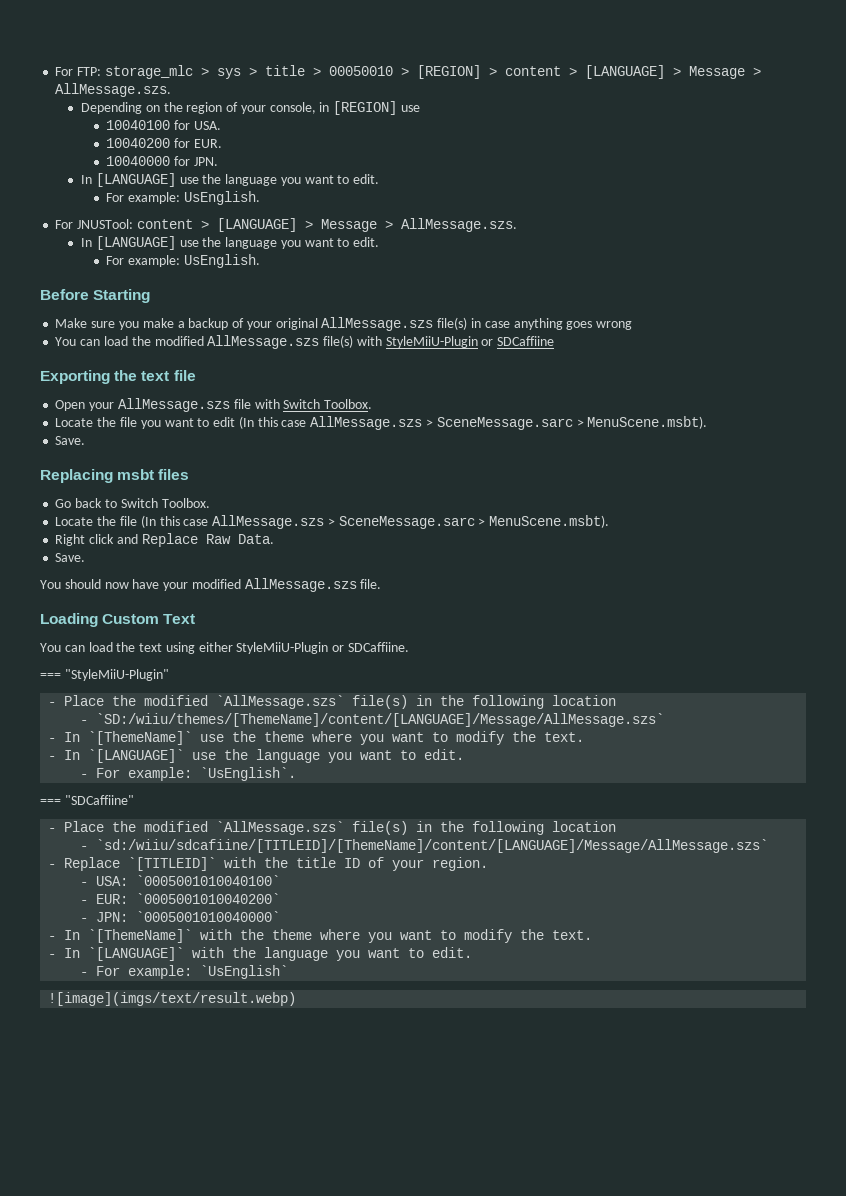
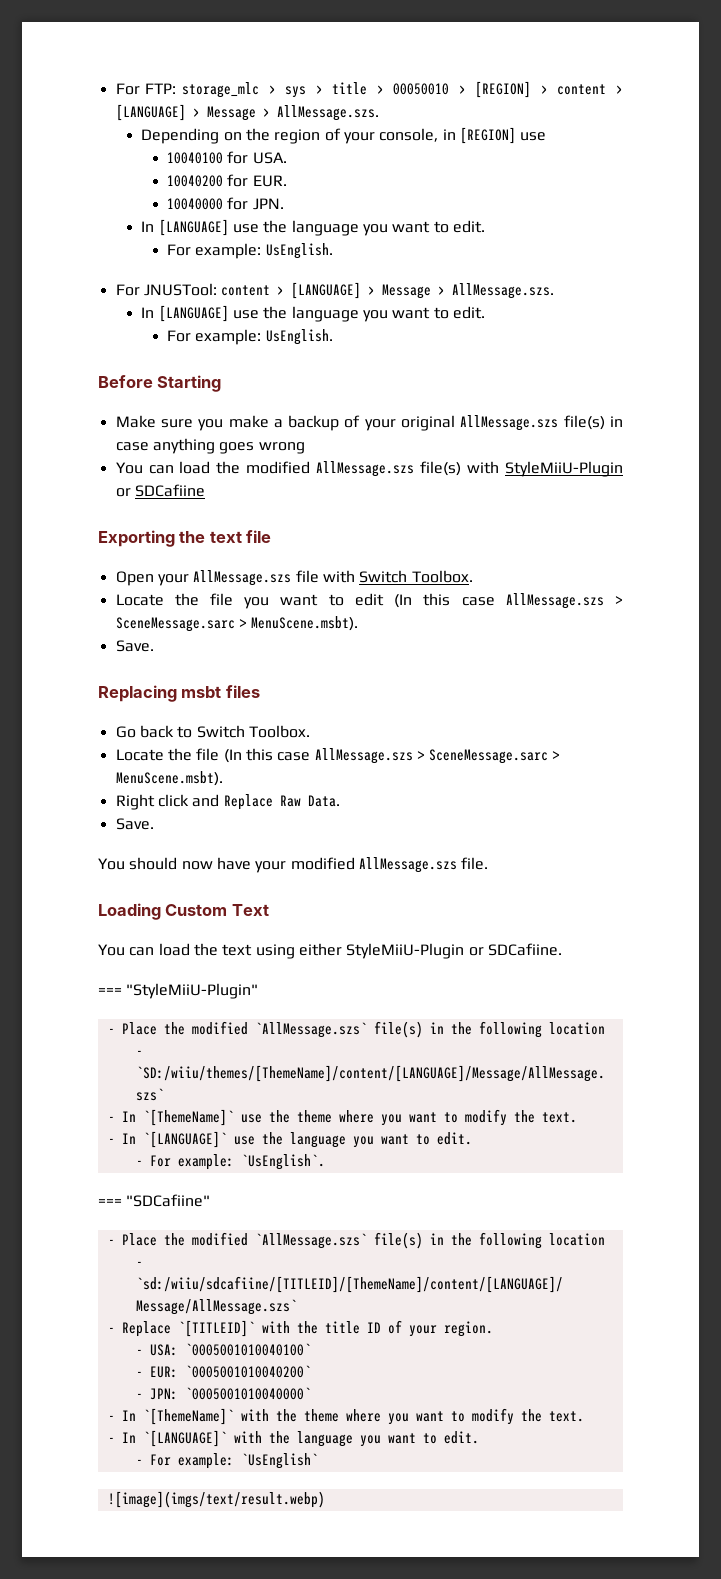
[497,336,555,346] SDCaffiine -> [134,484,205,497] SDCafiine
[348,642,410,652] SDCaffiine. -> [487,943,562,956] SDCafiine.
[64,795,134,805] "SDCaffiine" -> [126,1194,211,1207] "SDCafiine"

